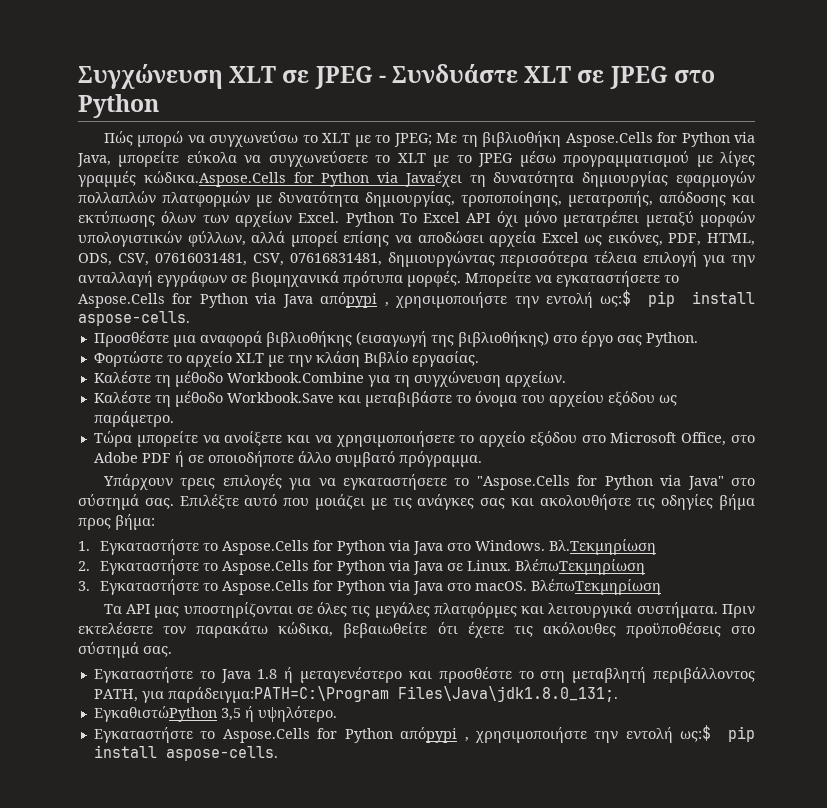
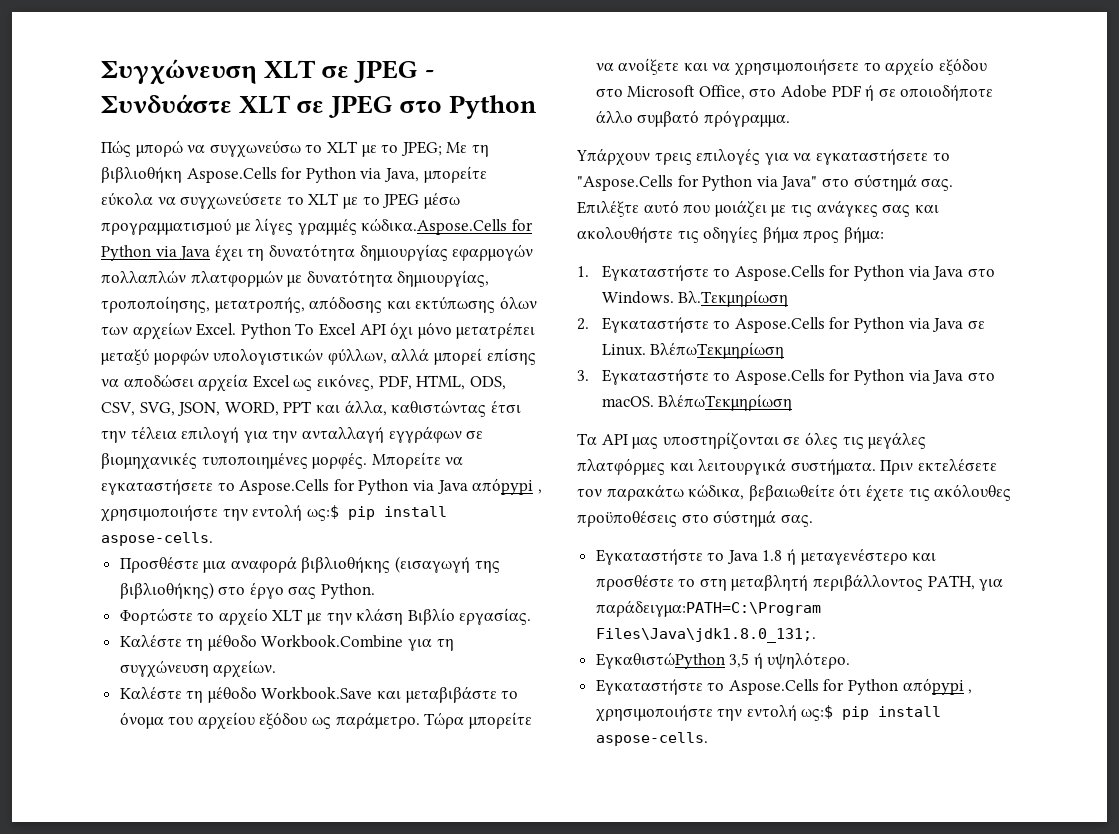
[404,171,462,187] Javaέχει -> [179,244,243,262] Java έχει
[154,251,589,267] 07616031481, CSV, 07616831481, δημιουργώντας περισσότερα -> [139,400,521,417] [101,431,126,443] SVG, JSON, WORD, PPT και άλλα, καθιστώντας έτσι την
[251,271,403,287] βιομηχανικά πρότυπα -> [101,452,308,470] βιομηχανικές τυποποιημένες
(174, 419) // -> (420, 720) none

